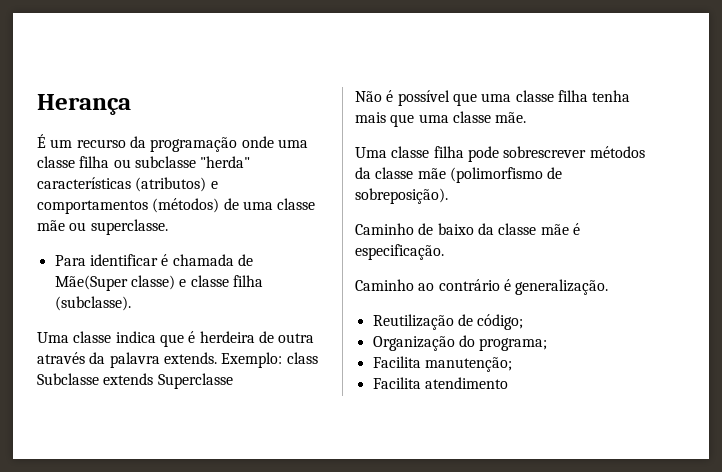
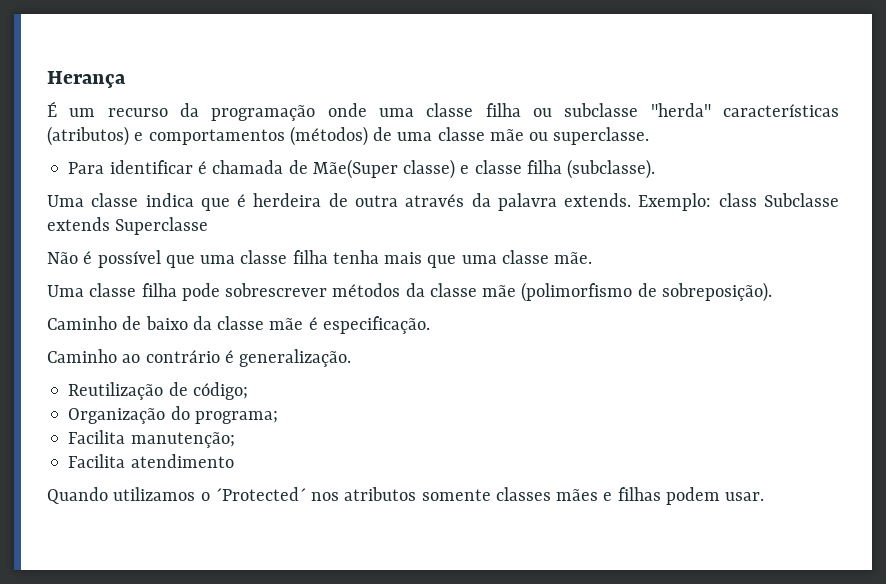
(508, 383) none -> [47,487,765,505] // Quando utilizamos o ´Protected´ nos atributos somente classes mães e filhas podem usar.

